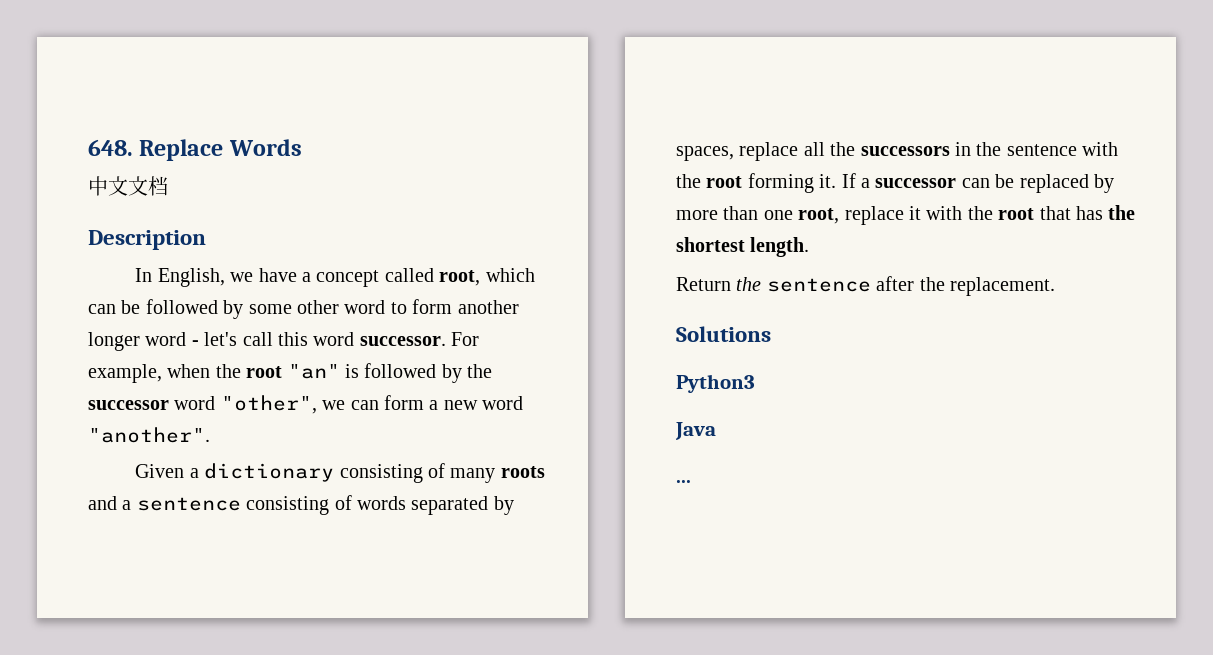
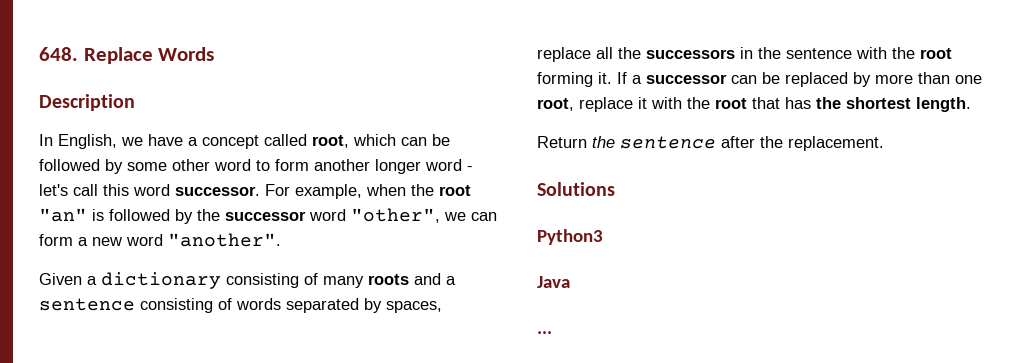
[88,176,168,196] // 中文文档 -> (215, 54) none

